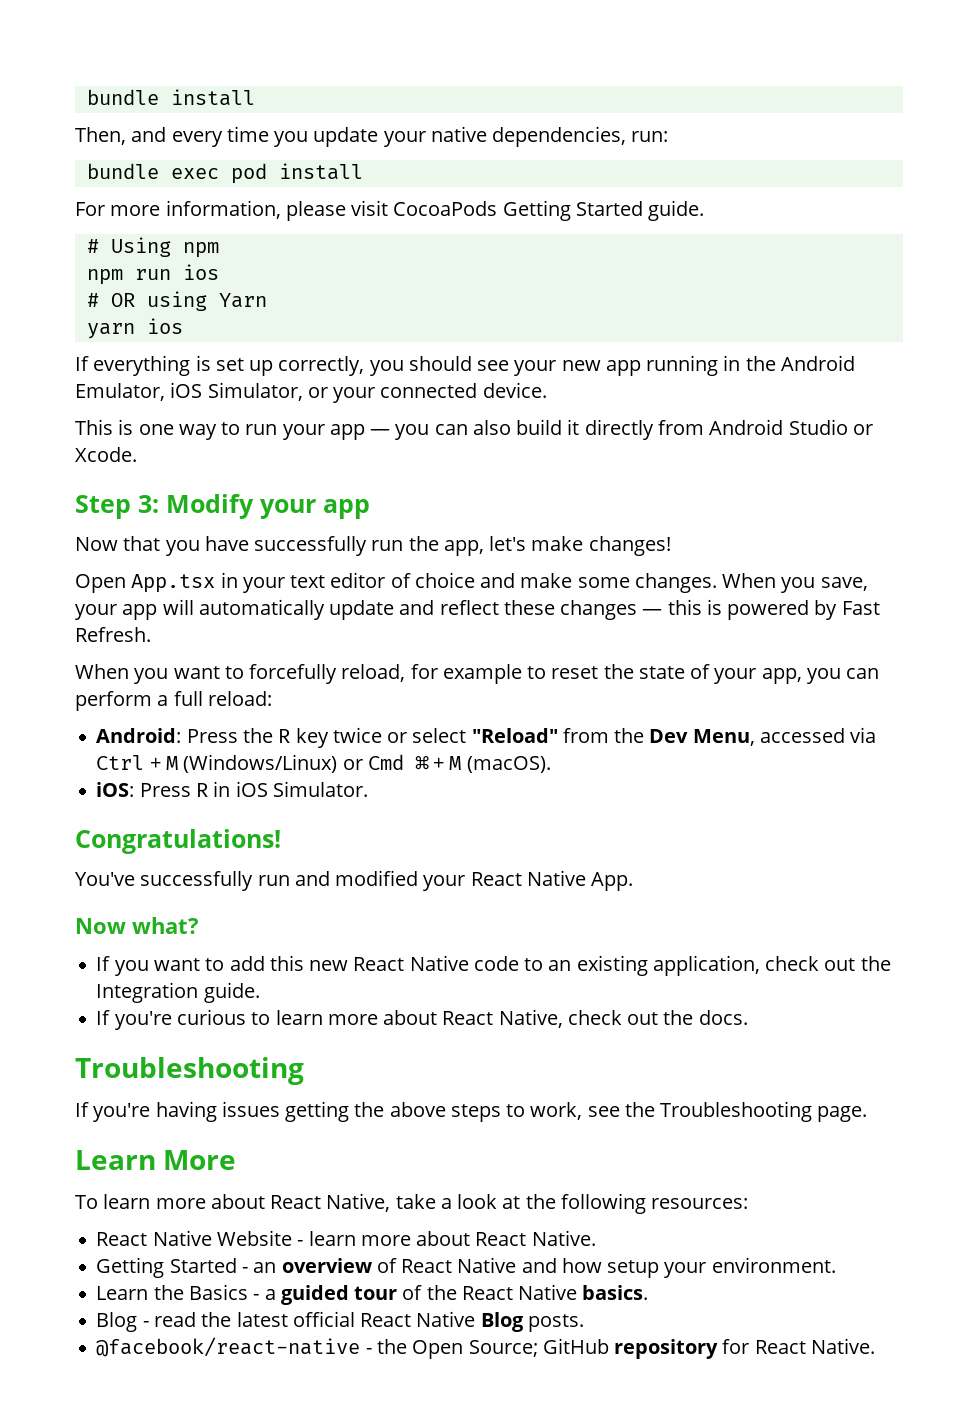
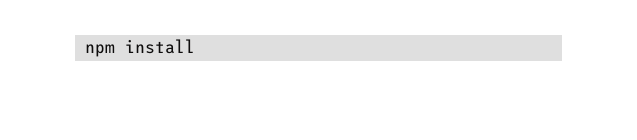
[86,89,255,106] [75,126,669,147] [86,163,363,184] [75,200,705,221] [86,237,219,258] [86,264,219,285] [86,291,267,311] [86,318,183,339] [75,355,855,376] [75,382,547,403] [75,419,873,440] [75,447,137,462] [75,494,370,519] [75,536,671,556] [75,572,868,593] [75,599,880,620] [75,627,151,642] [75,664,880,684] [75,691,272,711] [96,727,877,748] [96,754,551,773] [96,781,368,797] [75,829,281,854] [75,870,634,891] [75,917,199,934] [96,955,891,976] [96,982,260,1003] [96,1009,748,1030] [75,1057,304,1085] [75,1101,868,1122] [75,1150,237,1170] [75,1193,749,1214] [96,1230,596,1246] [96,1257,836,1278] [96,1284,649,1305] [96,1311,584,1332] [96,1337,875,1359] bundle install // Then, and every time you update your native dependencies, run: // bundle exec pod install // For more information, please visit CocoaPods Getting Started guide. // # Using npm // npm run ios // # OR using Yarn // yarn ios // If everything is set up correctly, you should see your new app running in the Android Emulator, iOS Simulator, or your connected device. // This is one way to run your app — you can also build it directly from Android Studio or Xcode. // Step 3: Modify your app // Now that you have successfully run the app, let's make changes! // Open App.tsx in your text editor of choice and make some changes. When you save, your app will automatically update and reflect these changes — this is powered by Fast Refresh. // When you want to forcefully reload, for example to reset the state of your app, you can perform a full reload: // Android: Press the R key twice or select "Reload" from the Dev Menu, accessed via Ctrl + M (Windows/Linux) or Cmd ⌘ + M (macOS). // iOS: Press R in iOS Simulator. // Congratulations! // You've successfully run and modified your React Native App. // Now what? // If you want to add this new React Native code to an existing application, check out the Integration guide. // If you're curious to learn more about React Native, check out the docs. // Troubleshooting // If you're having issues getting the above steps to work, see the Troubleshooting page. // Learn More // To learn more about React Native, take a look at the following resources: // React Native Website - learn more about React Native. // Getting Started - an overview of React Native and how setup your environment. // Learn the Basics - a guided tour of the React Native basics. // Blog - read the latest official React Native Blog posts. // @facebook/react-native - the Open Source; GitHub repository for React Native. -> [84,39,195,57] npm install

